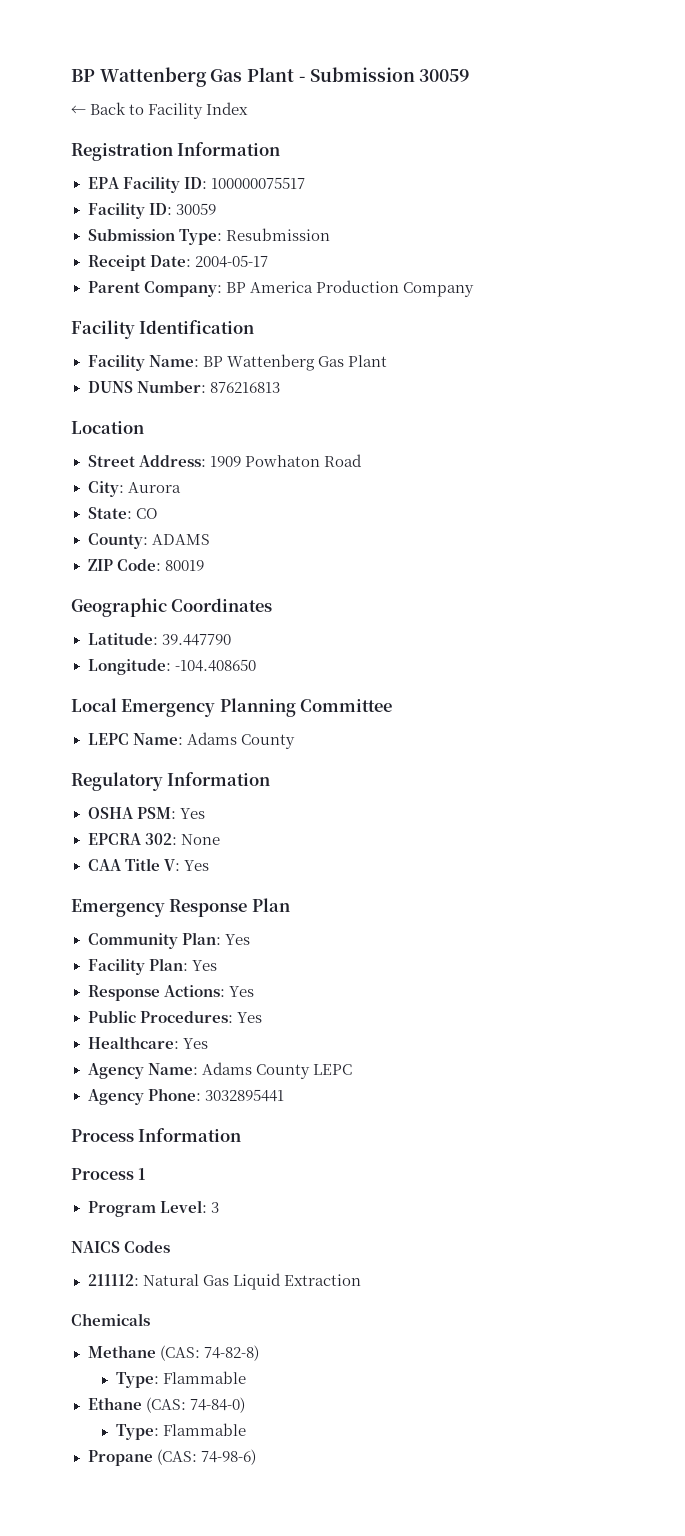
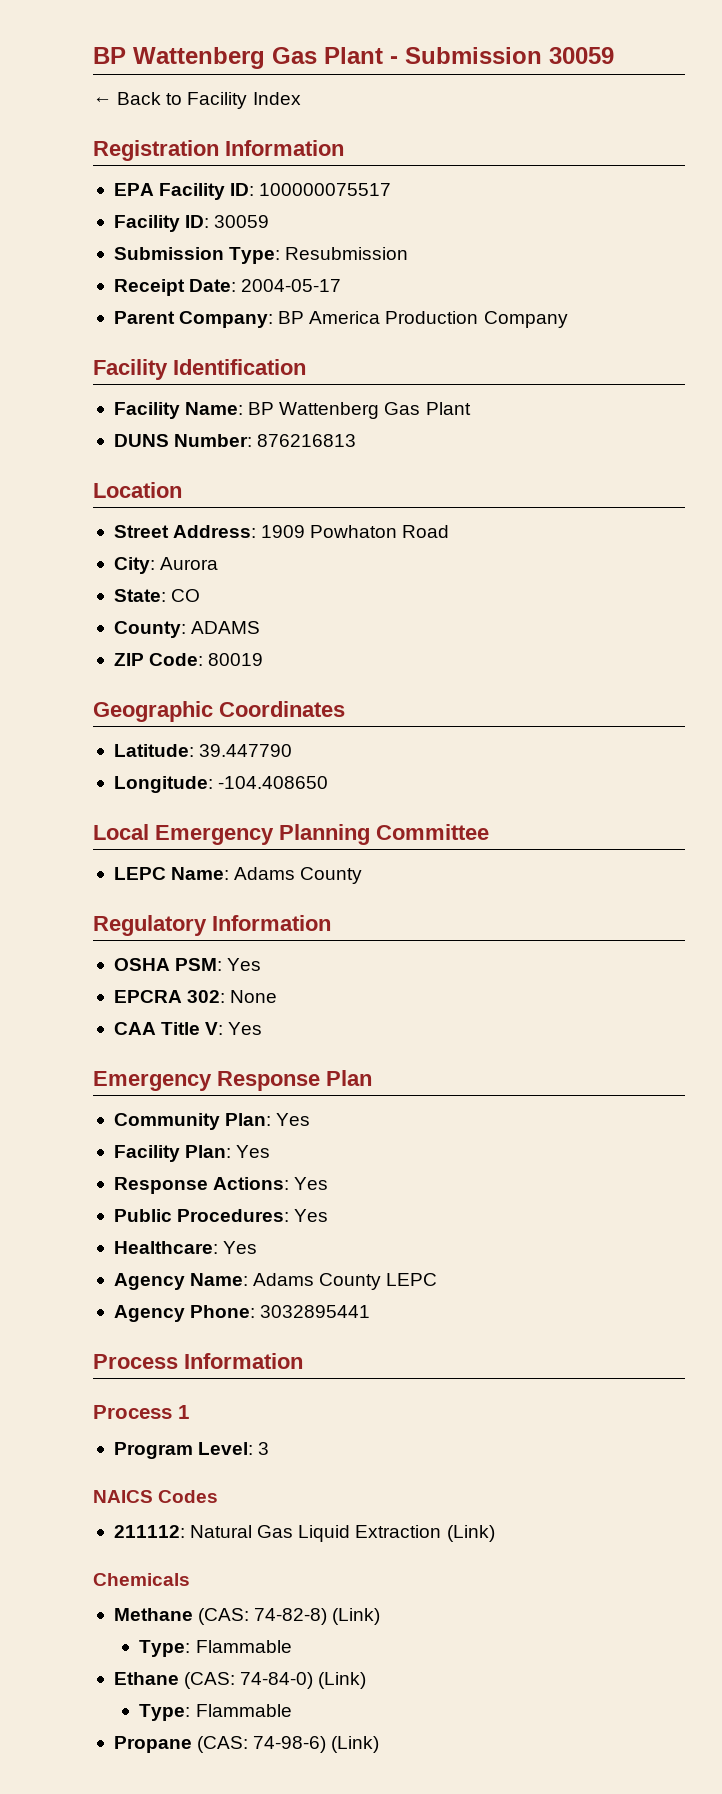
(361, 1280) none -> [446,1525,495,1542] (Link)
(259, 1353) none -> [332,1608,381,1625] (Link)
(245, 1405) none -> [318,1672,367,1689] (Link)
(256, 1457) none -> [331,1736,380,1753] (Link)

